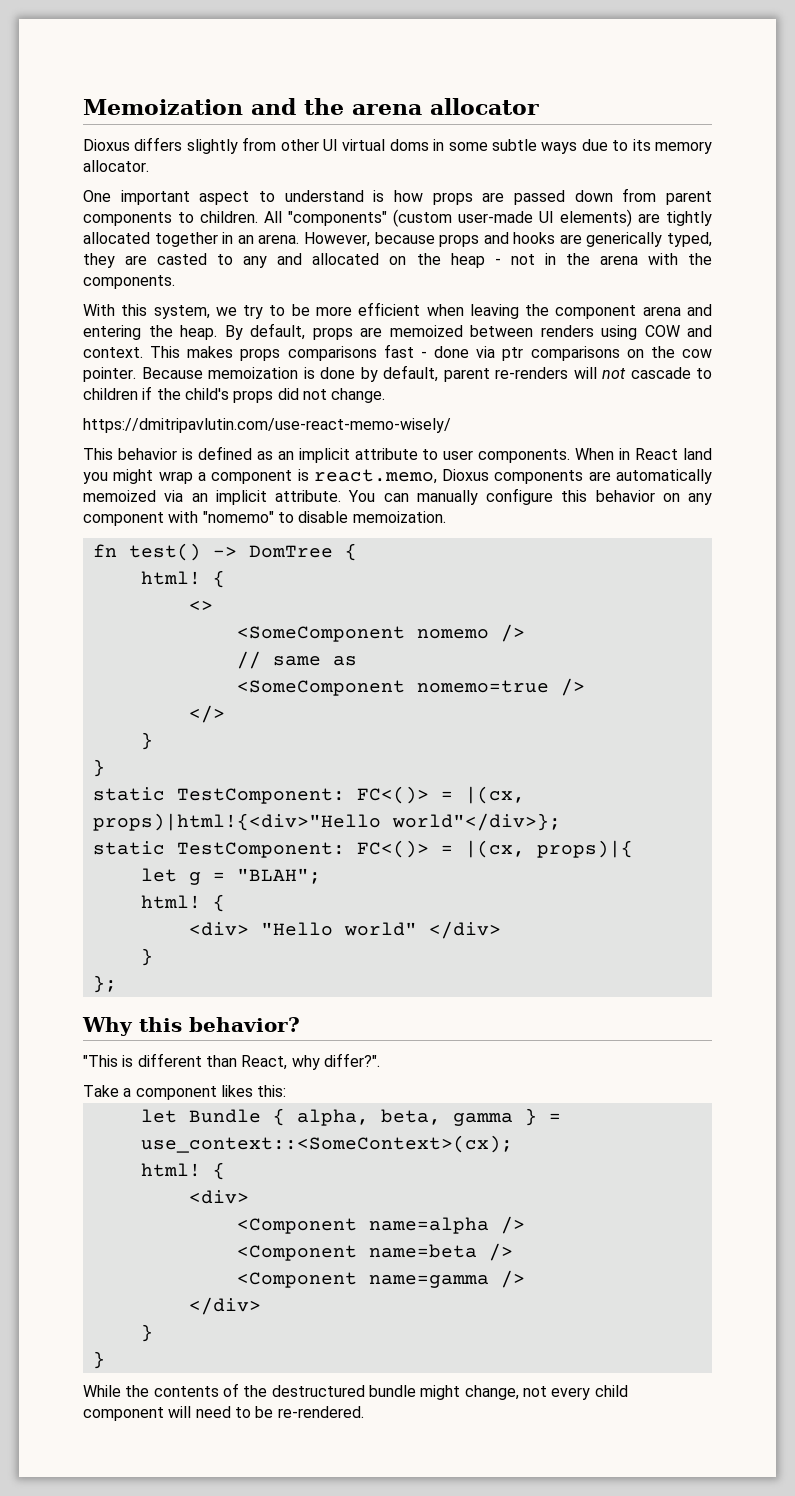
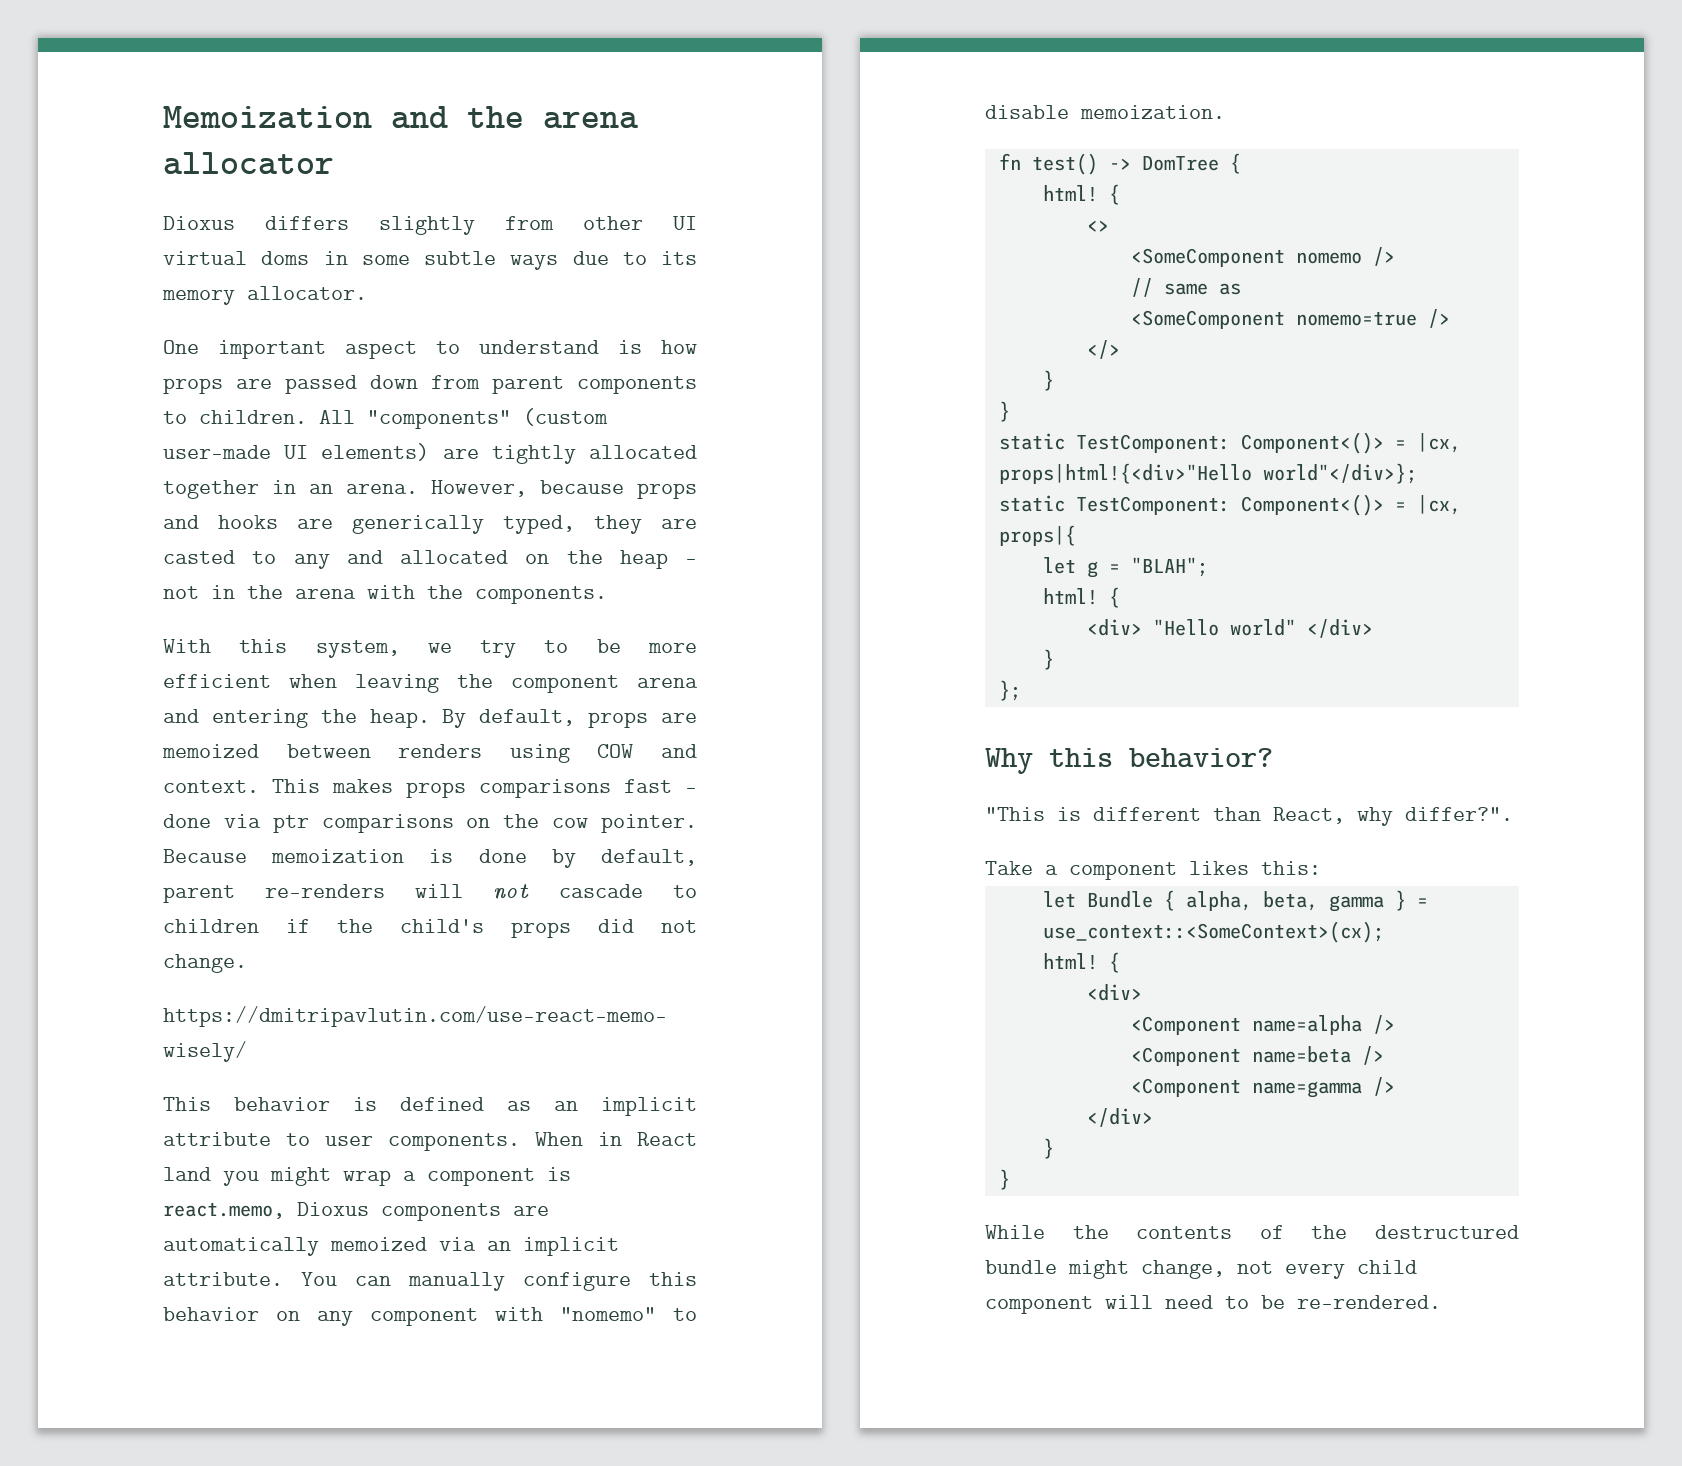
[356,786,525,804] [92,813,381,831] FC<()> = |(cx, props)|html!{<div>"Hello -> [1240,432,1461,454] [998,463,1252,484] Component<()> = |cx, props|html!{<div>"Hello
[356,840,633,858] FC<()> = |(cx, props)|{ -> [1240,494,1461,516] [998,525,1076,546] Component<()> = |cx, props|{

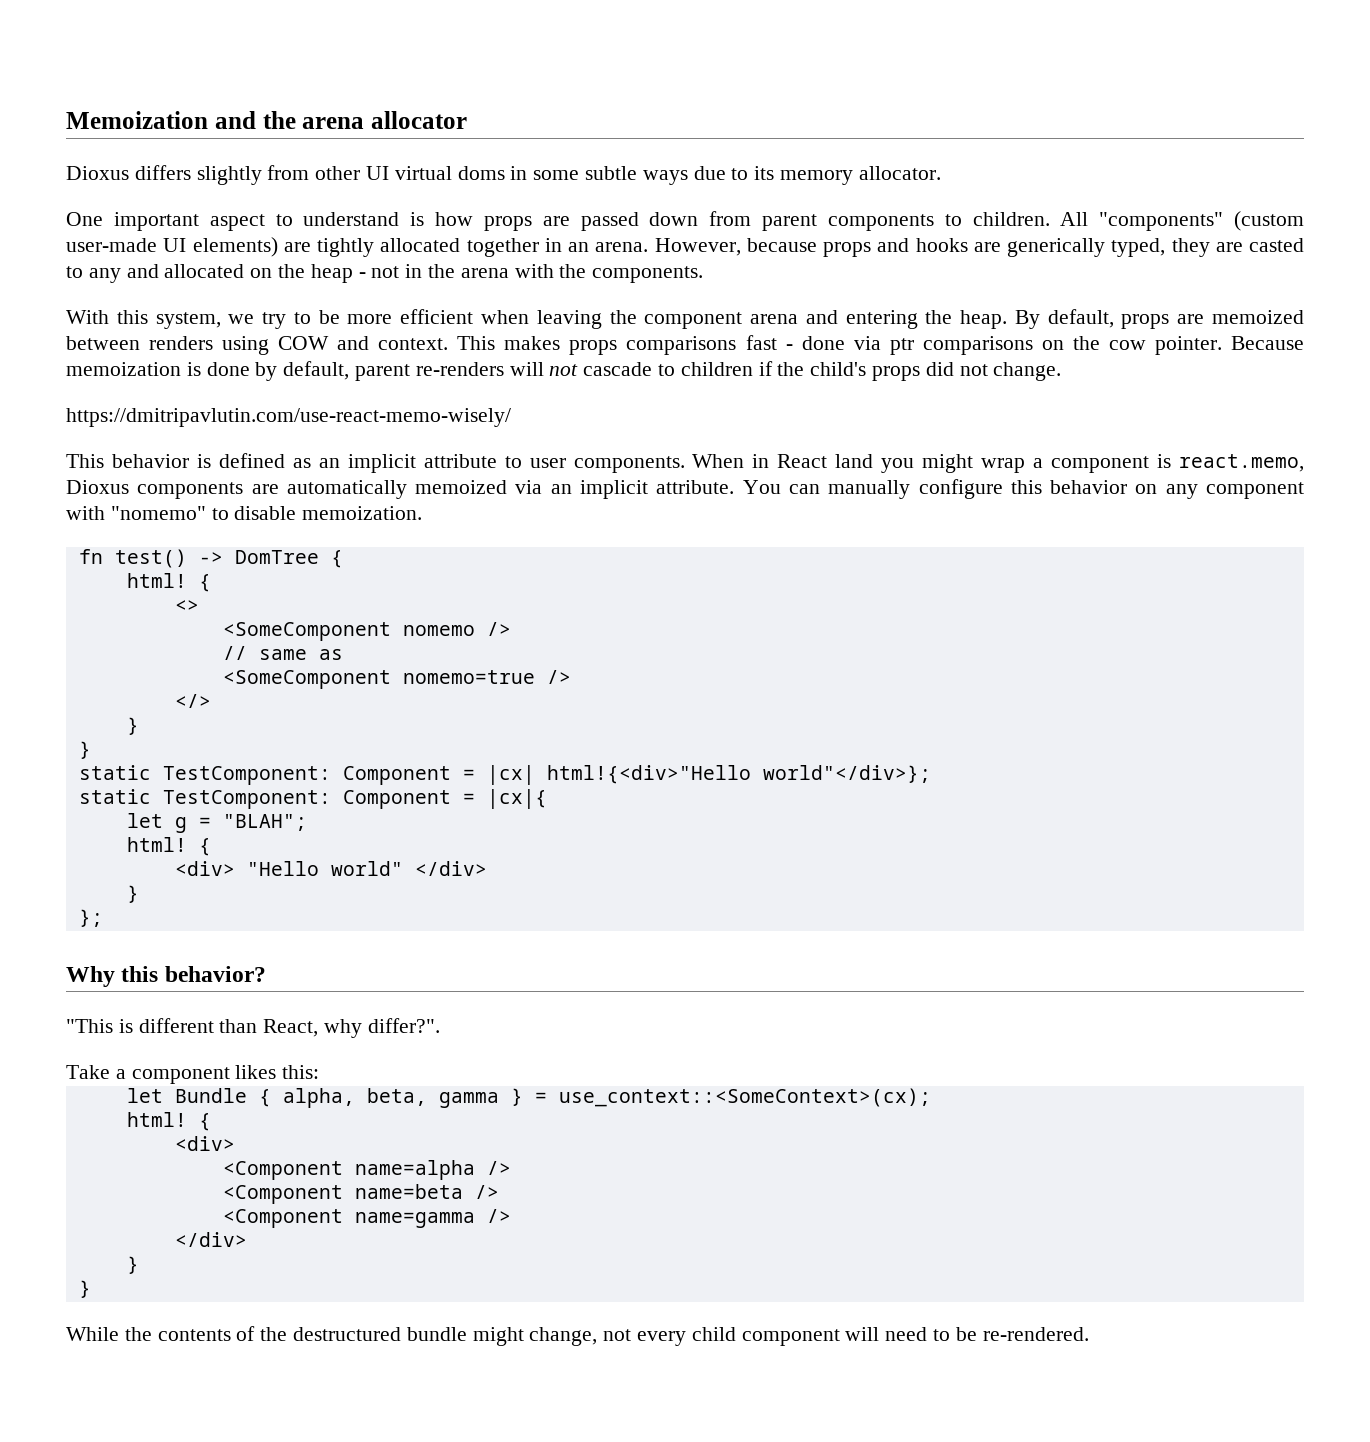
[1240,432,1461,454] [998,463,1252,484] Component<()> = |cx, props|html!{<div>"Hello -> [342,765,751,785] Component = |cx| html!{<div>"Hello
[1240,494,1461,516] [998,525,1076,546] Component<()> = |cx, props|{ -> [342,789,547,809] Component = |cx|{

